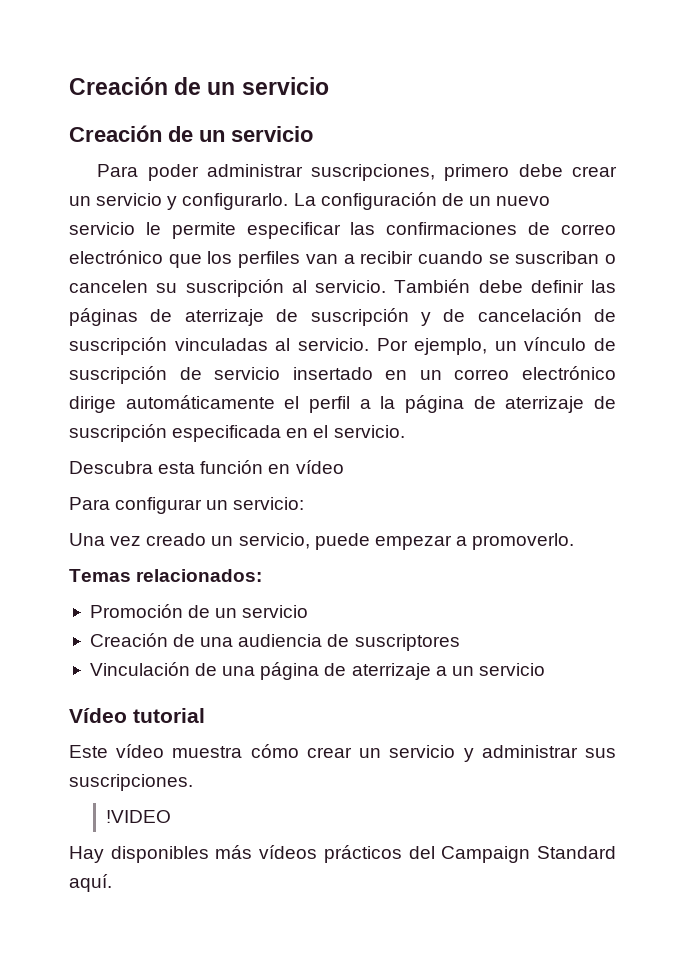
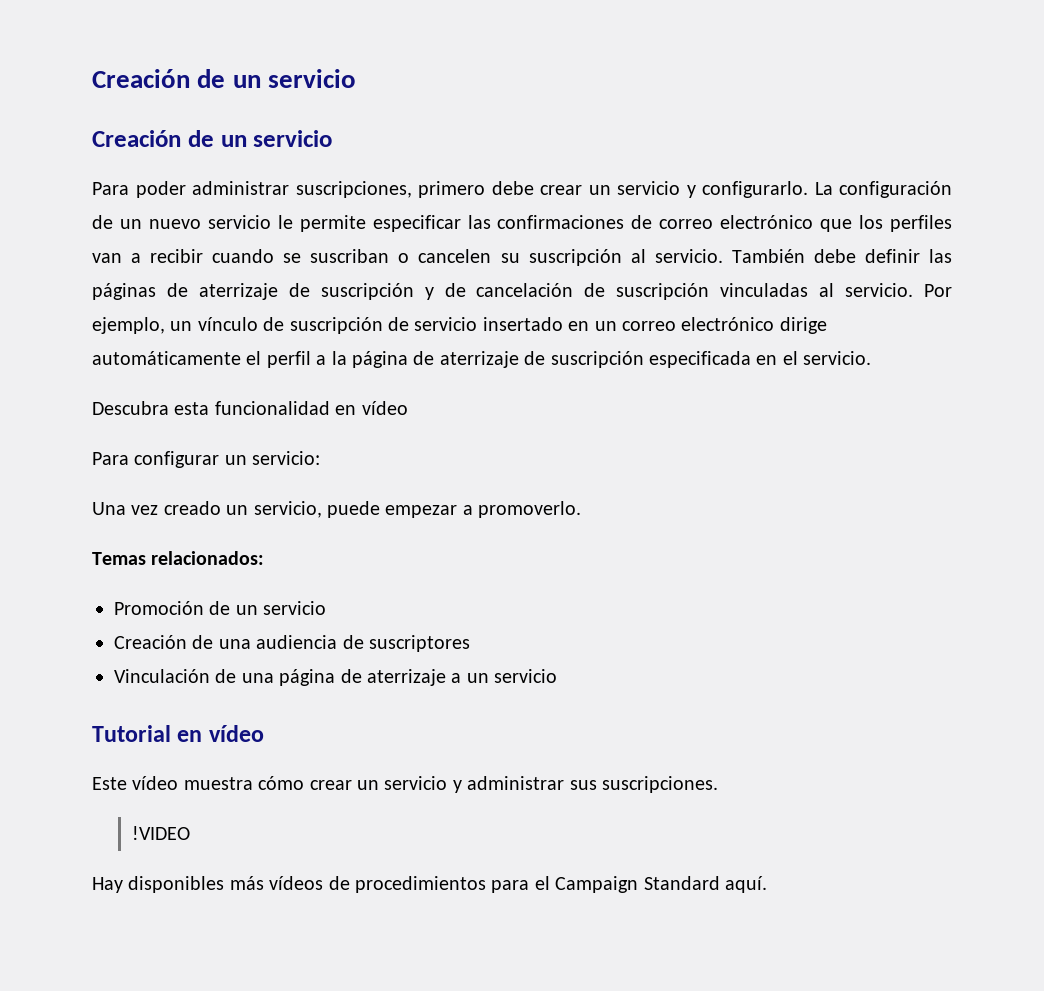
[200,460,264,474] función -> [214,401,330,415] funcionalidad
[69,708,205,723] Vídeo tutorial -> [92,725,264,742] Tutorial en vídeo
[323,845,435,863] prácticos del -> [328,876,550,893] de procedimientos para el

